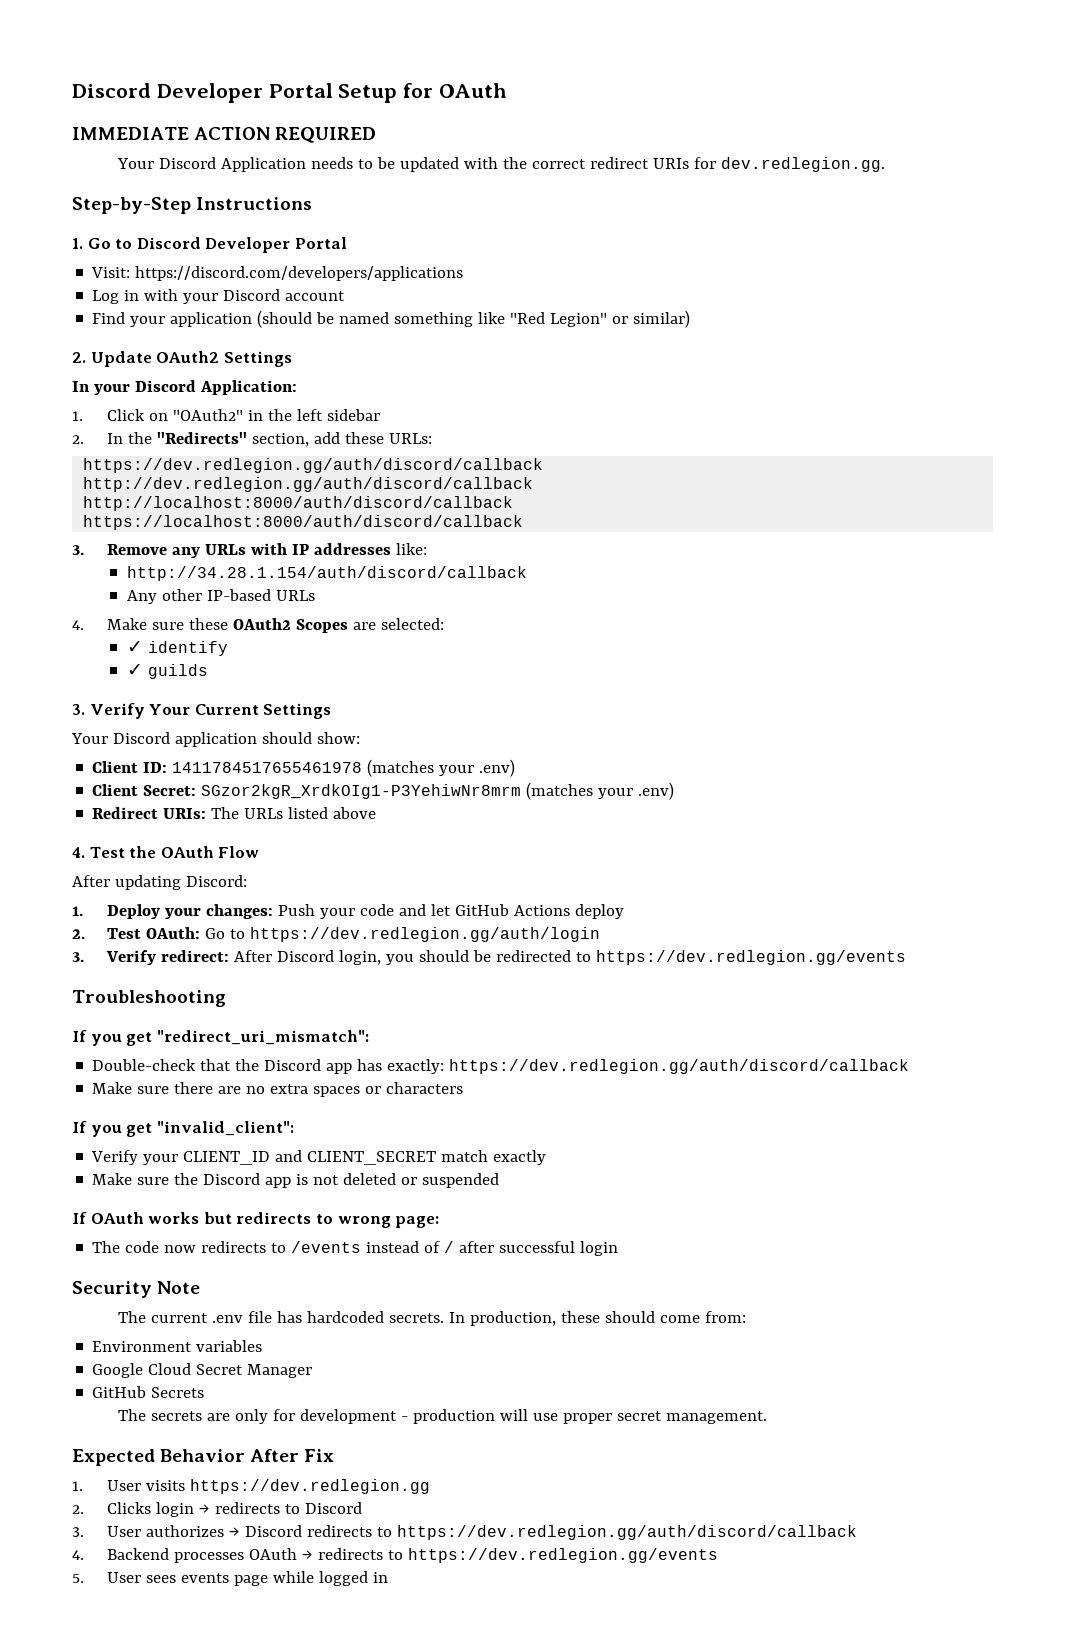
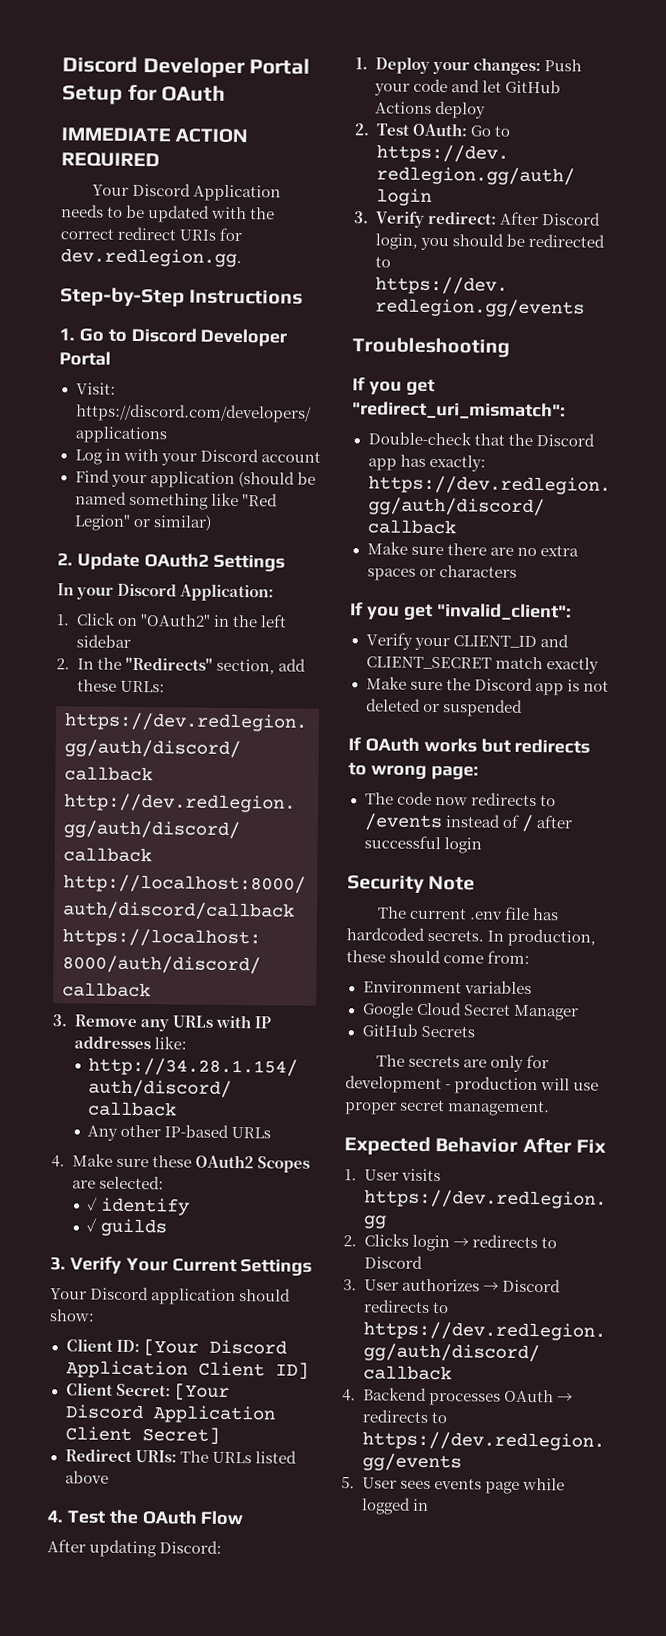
[172,759,516,777] [92,782,675,800] 1411784517655461978 (matches your .env) // Client Secret: SGzor2kgR_XrdkOIg1-P3YehiwNr8mrm (matches your .env) -> [142,1339,287,1357] [65,1360,309,1380] [65,1382,230,1401] [64,1404,276,1424] [64,1426,220,1445] [Your Discord Application Client ID] // Client Secret: [Your Discord Application Client Secret]

